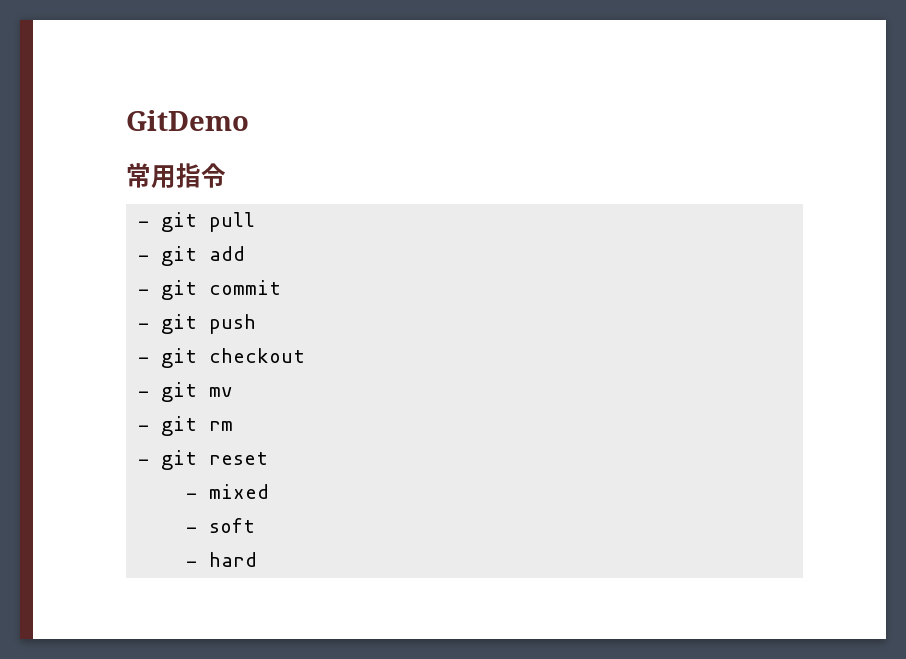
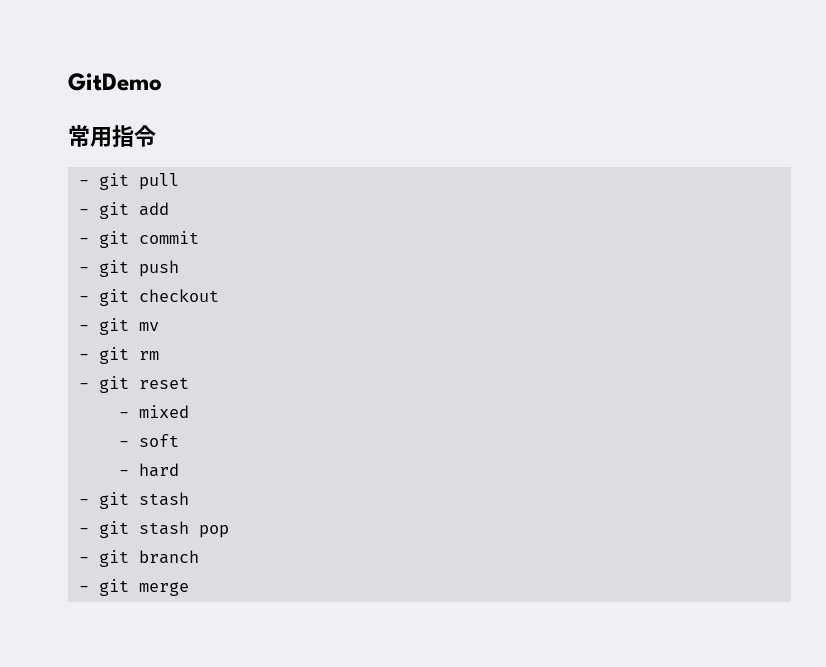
(257, 559) none -> [78,492,189,509] [78,521,229,538] [78,550,199,567] [78,579,189,596] // - git stash // - git stash pop // - git branch // - git merge

